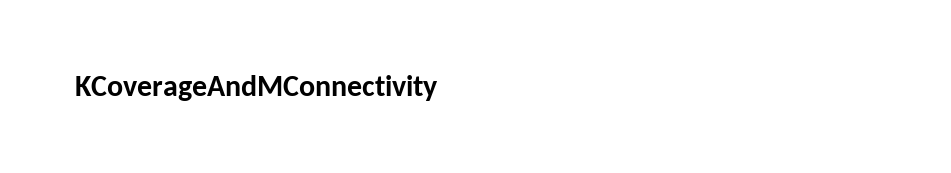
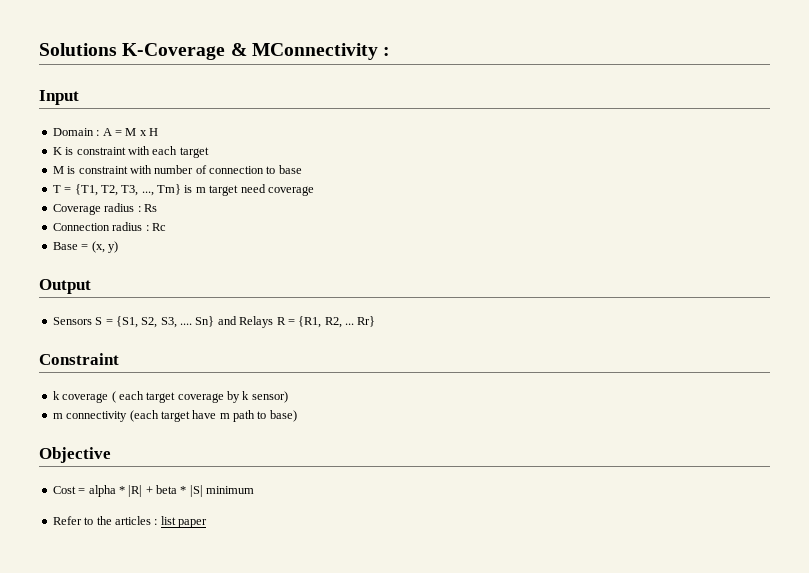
[75,75,438,101] KCoverageAndMConnectivity -> [39,43,391,60] [39,90,79,105] [52,128,158,136] [52,146,209,158] [52,165,302,174] [52,184,314,196] [52,203,157,215] [52,222,166,231] [52,241,118,253] [39,279,91,294] [52,316,376,328] [39,353,119,365] [52,391,288,403] [52,410,297,422] [39,447,111,463] [52,485,255,497] [52,516,207,528] Solutions K-Coverage & MConnectivity : // Input // Domain : A = M x H // K is constraint with each target // M is constraint with number of connection to base // T = {T1, T2, T3, ..., Tm} is m target need coverage // Coverage radius : Rs // Connection radius : Rc // Base = (x, y) // Output // Sensors S = {S1, S2, S3, .... Sn} and Relays R = {R1, R2, ... Rr} // Constraint // k coverage ( each target coverage by k sensor) // m connectivity (each target have m path to base) // Objective // Cost = alpha * |R| + beta * |S| minimum // Refer to the articles : list paper

